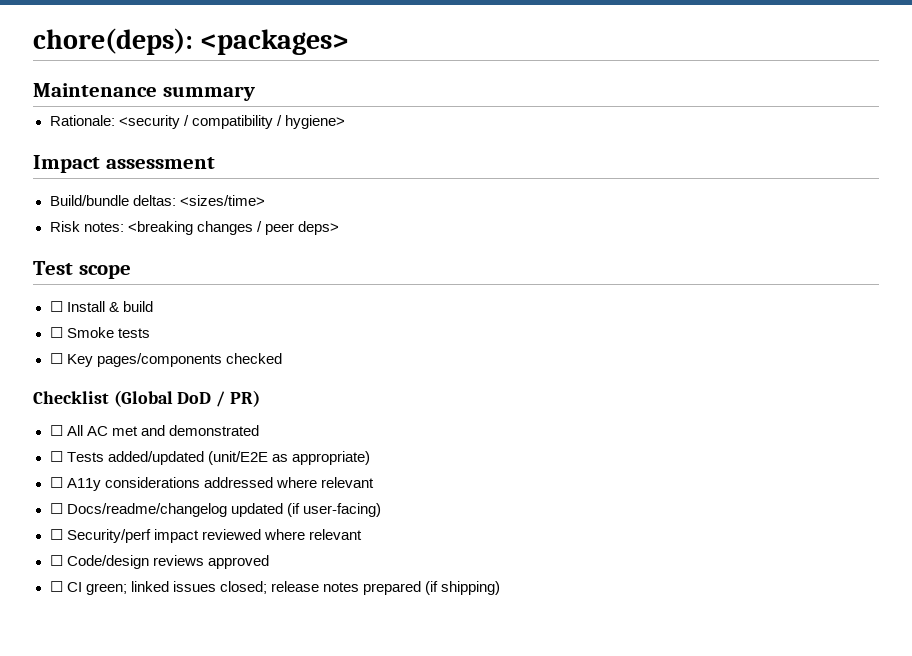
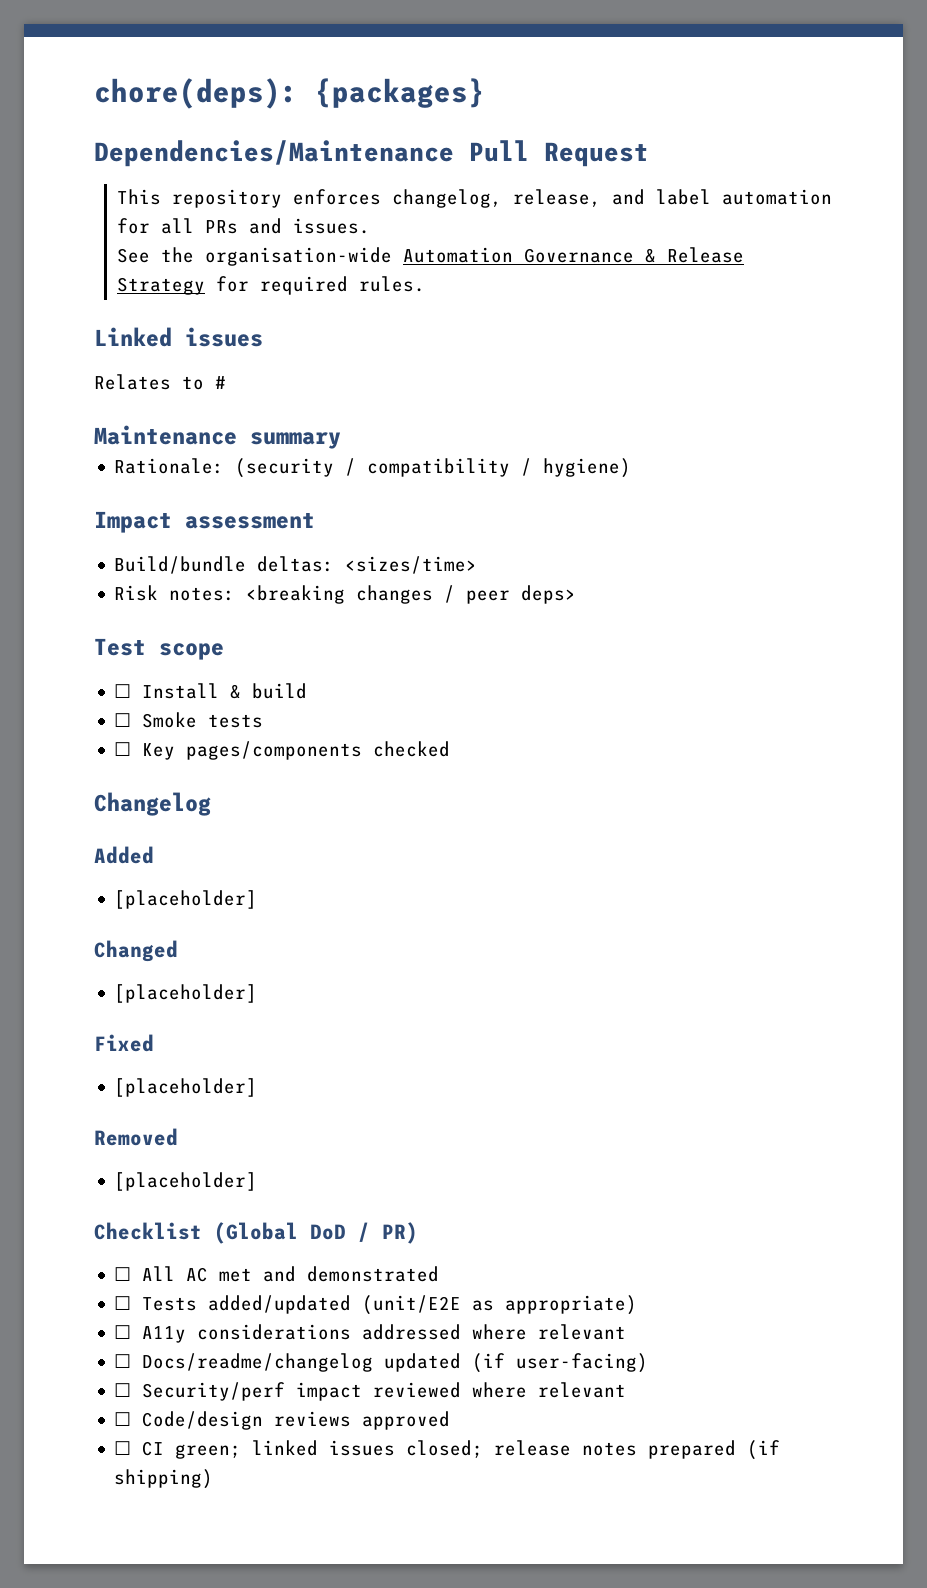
[200,29,350,55] <packages> -> [315,78,485,108] [94,140,649,167] [116,189,832,208] [116,218,370,234] [116,247,744,266] [116,276,425,295] [94,327,263,347] [94,374,226,390] {packages} // Dependencies/Maintenance Pull Request // This repository enforces changelog, release, and label automation for all PRs and issues. // See the organisation-wide Automation Governance & Release Strategy for required rules. // Linked issues // Relates to #
[118,115,180,129] <security -> [235,458,335,478] (security
[284,115,345,129] hygiene> -> [543,458,632,478] hygiene)
(282, 358) none -> [94,792,211,816] [94,846,154,864] [114,890,258,909] [94,940,178,962] [114,984,258,1003] [94,1034,154,1052] [114,1078,258,1097] [94,1128,178,1146] [114,1172,258,1191] // Changelog // Added // [placeholder] // Changed // [placeholder] // Fixed // [placeholder] // Removed // [placeholder]

